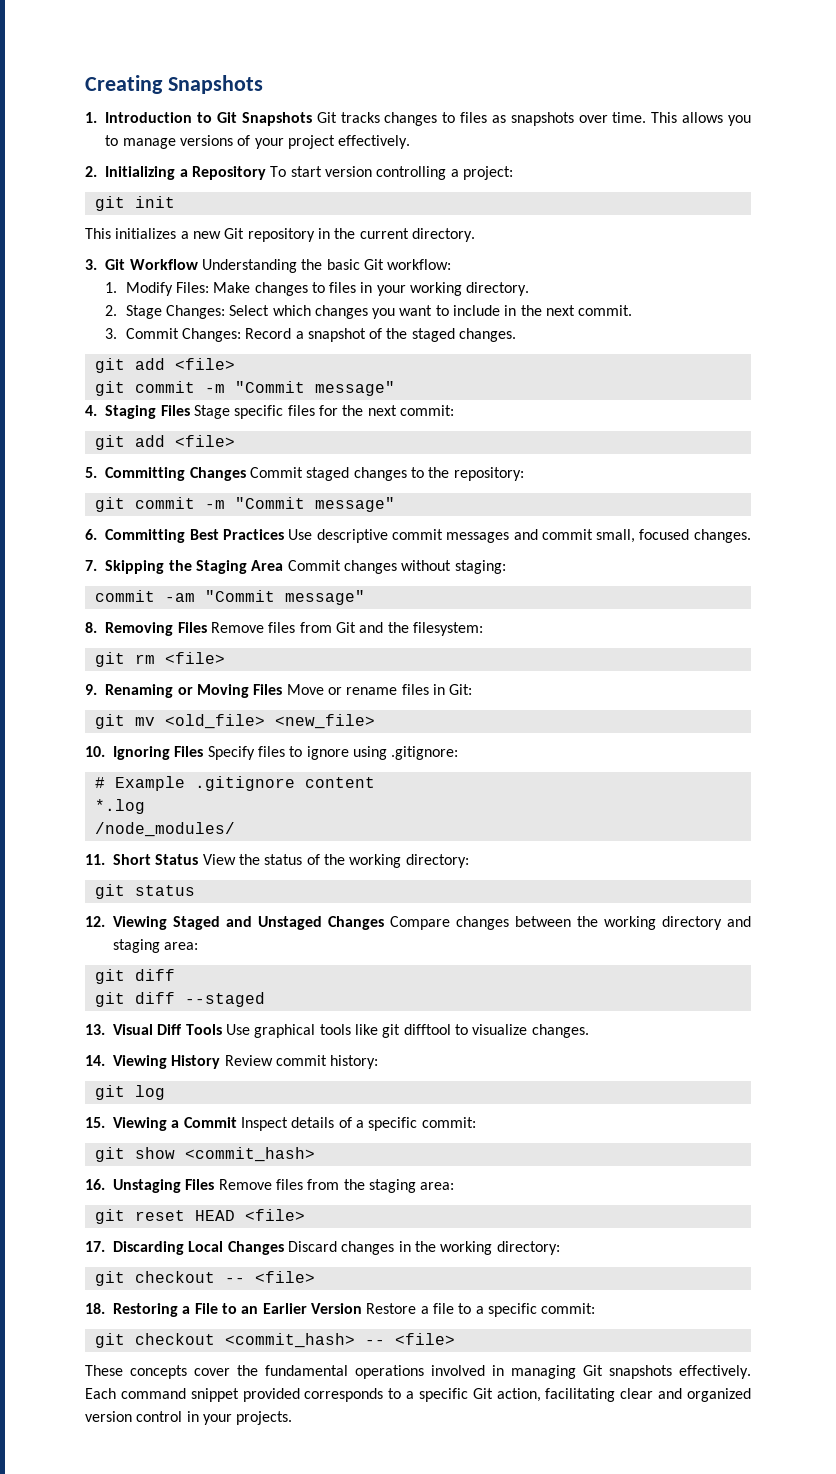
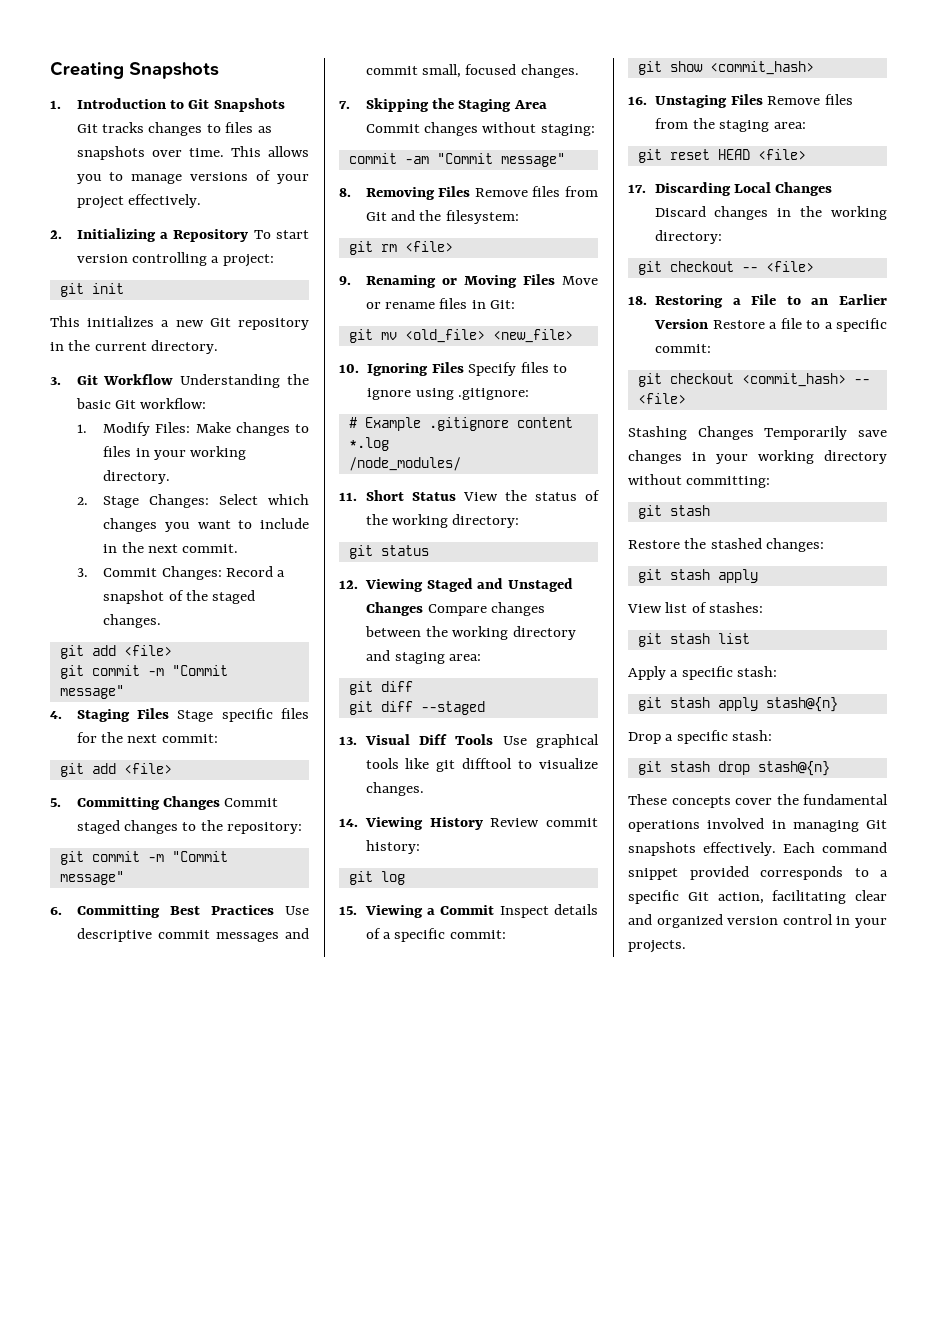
(455, 1339) none -> [628,426,887,440] [628,450,887,464] [628,474,771,488] [637,505,710,519] [628,538,825,552] [637,569,758,583] [627,602,764,613] [637,633,750,647] [628,666,778,680] [637,697,838,712] [628,730,773,744] [637,761,830,776] // Stashing Changes Temporarily save changes in your working directory without committing: // git stash // Restore the stashed changes: // git stash apply // View list of stashes: // git stash list // Apply a specific stash: // git stash apply stash@{n} // Drop a specific stash: // git stash drop stash@{n}

